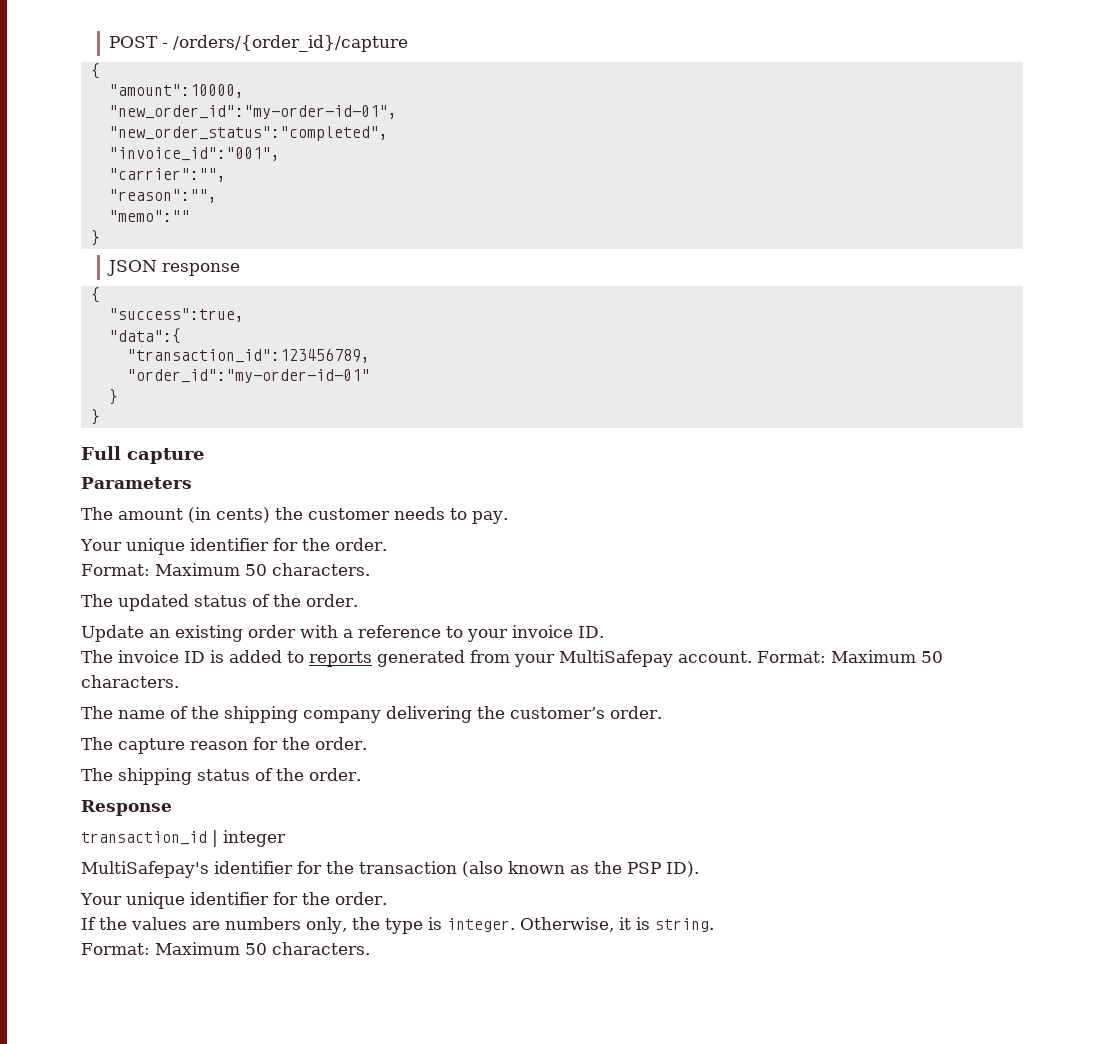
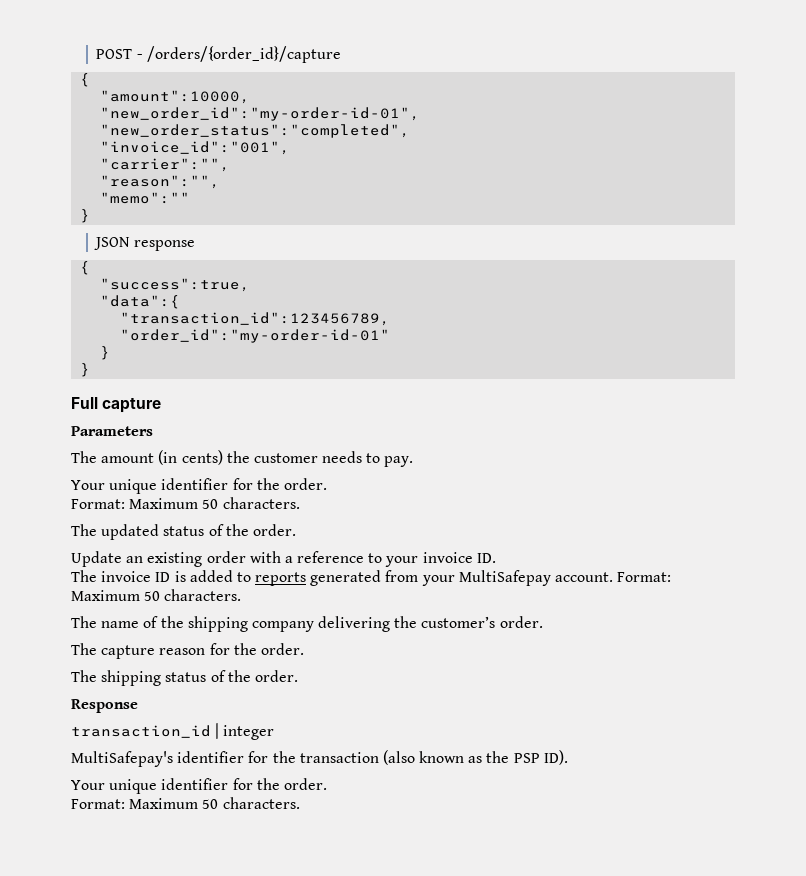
[81,917,714,934] // If the values are numbers only, the type is integer. Otherwise, it is string. -> (327, 784) none

